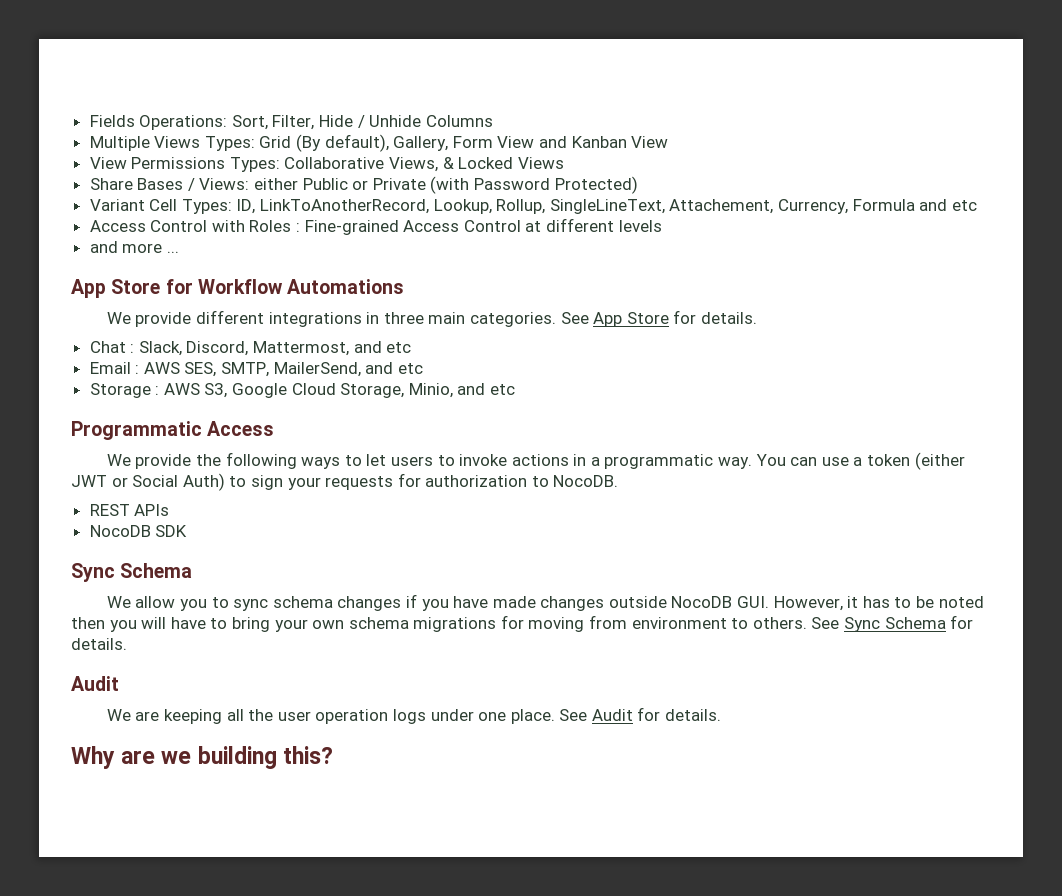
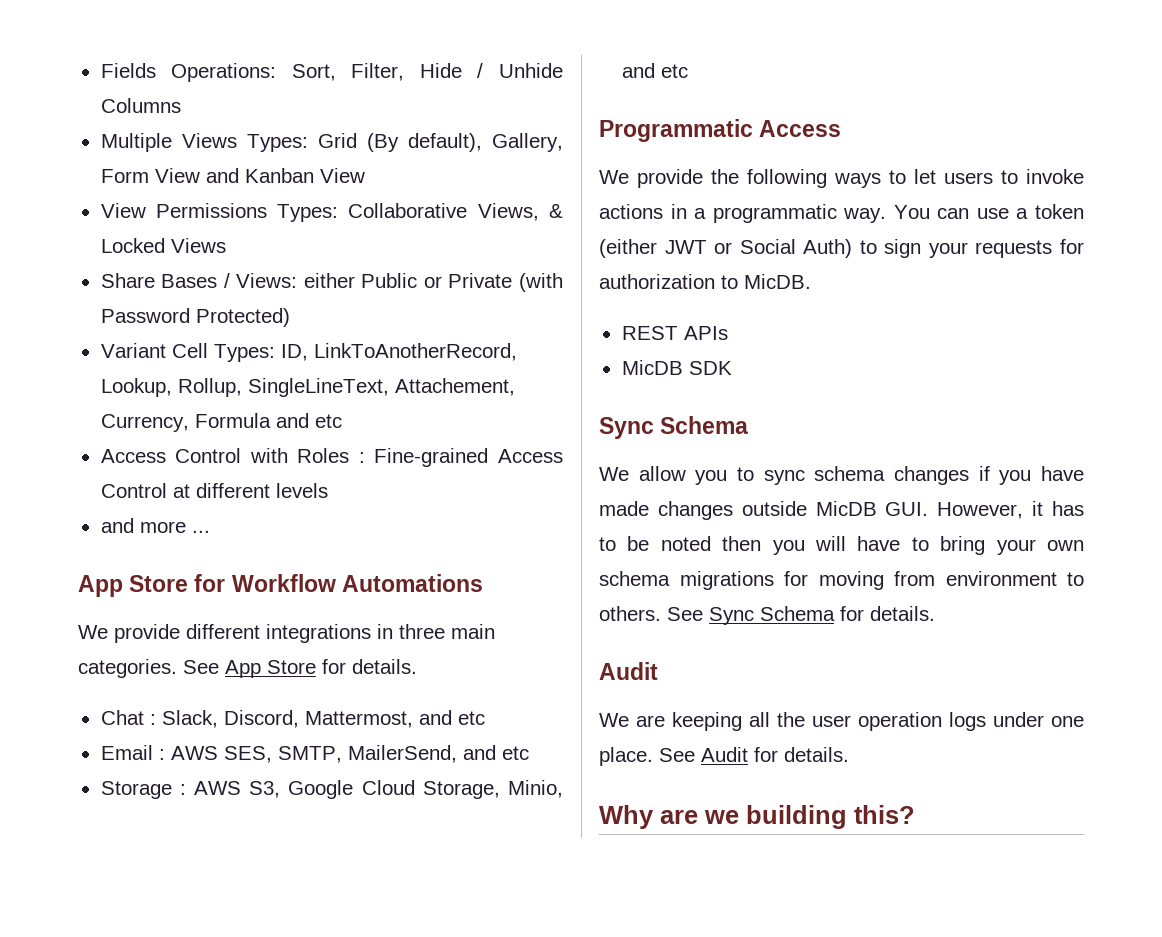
[553,475,619,487] NocoDB. -> [744,274,811,289] MicDB.
[89,525,151,537] NocoDB -> [621,360,683,375] MicDB
[671,596,733,608] NocoDB -> [815,501,877,516] MicDB

